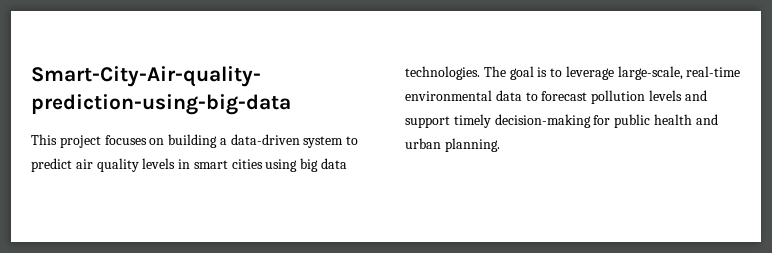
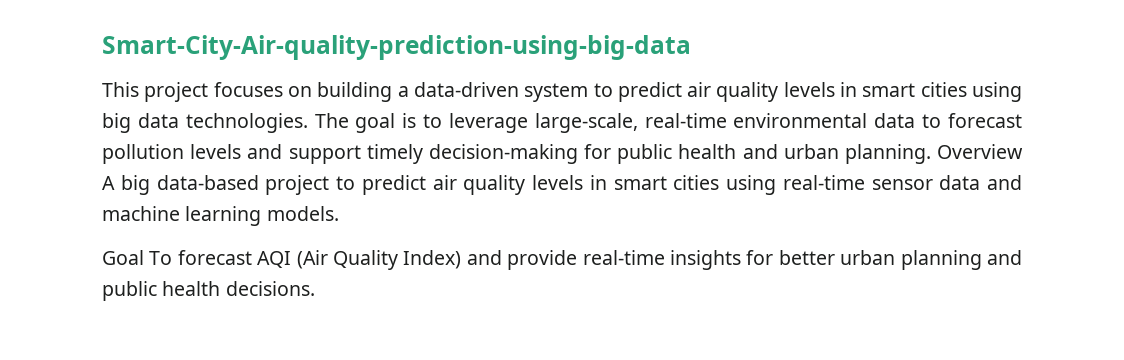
(500, 145) none -> [936,144,1023,159] [102,175,1022,195] [102,206,339,226] [102,250,1022,270] [102,281,315,301] Overview A big data-based project to predict air quality levels in smart cities using real-time sensor data and machine learning models. // Goal To forecast AQI (Air Quality Index) and provide real-time insights for better urban planning and public health decisions.

